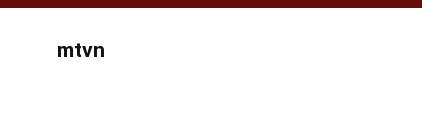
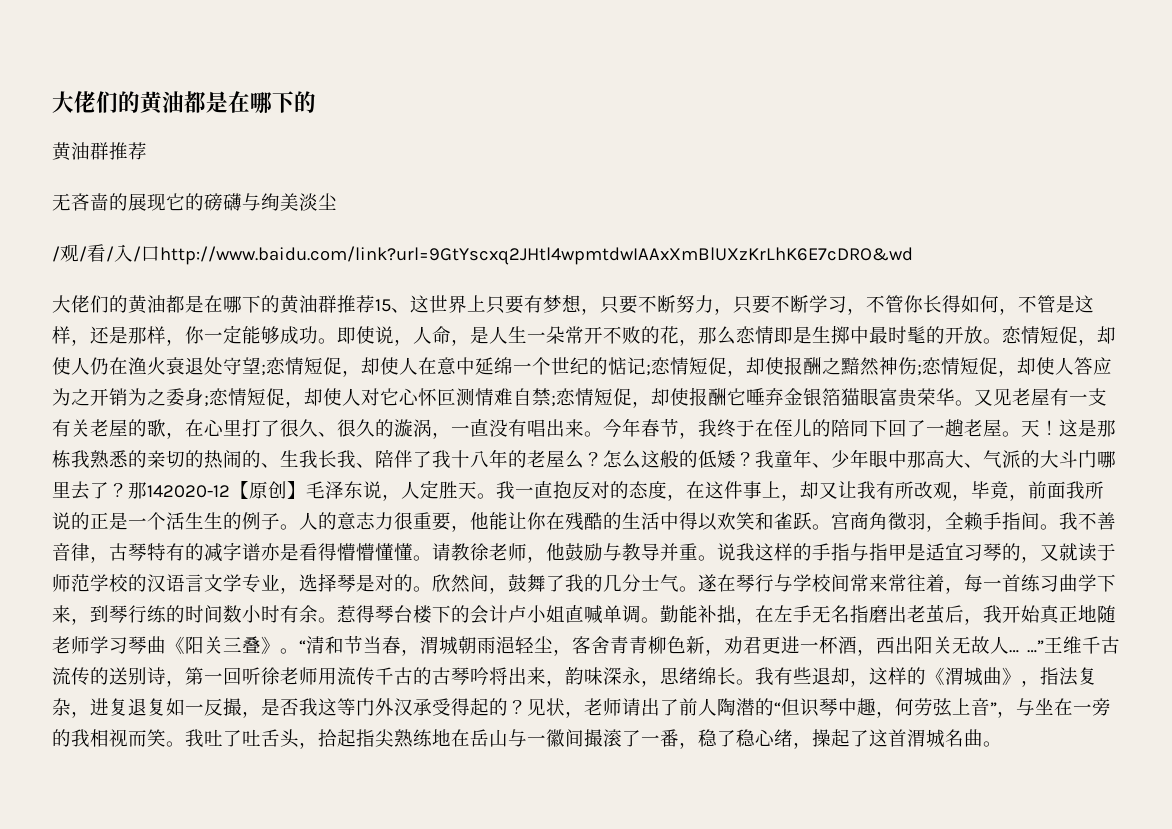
[57,43,105,57] mtvn -> [52,91,316,115] [52,142,147,161] [52,193,337,211] [52,244,913,265] [52,294,1094,315] [52,325,1116,346] [52,356,1112,377] [52,387,1107,408] [52,418,1116,439] [52,449,1116,469] [52,480,1104,501] [52,512,1116,532] [52,542,1116,563] [52,573,1116,594] [52,604,1116,625] [52,635,1120,656] [52,666,1097,687] [52,698,1111,718] [52,729,1002,749] 大佬们的黄油都是在哪下的 // 黄油群推荐 // 无吝啬的展现它的磅礴与绚美淡尘 // /观/看/入/口http://www.baidu.com/link?url=9GtYscxq2JHtl4wpmtdwIAAxXmBlUXzKrLhK6E7cDRO&wd // 大佬们的黄油都是在哪下的黄油群推荐15、这世界上只要有梦想，只要不断努力，只要不断学习，不管你长得如何，不管是这样，还是那样，你一定能够成功。即使说，人命，是人生一朵常开不败的花，那么恋情即是生掷中最时髦的开放。恋情短促，却使人仍在渔火衰退处守望;恋情短促，却使人在意中延绵一个世纪的惦记;恋情短促，却使报酬之黯然神伤;恋情短促，却使人答应为之开销为之委身;恋情短促，却使人对它心怀叵测情难自禁;恋情短促，却使报酬它唾弃金银箔猫眼富贵荣华。又见老屋有一支有关老屋的歌，在心里打了很久、很久的漩涡，一直没有唱出来。今年春节，我终于在侄儿的陪同下回了一趟老屋。天！这是那栋我熟悉的亲切的热闹的、生我长我、陪伴了我十八年的老屋么？怎么这般的低矮？我童年、少年眼中那高大、气派的大斗门哪里去了？那142020-12【原创】毛泽东说，人定胜天。我一直抱反对的态度，在这件事上，却又让我有所改观，毕竟，前面我所说的正是一个活生生的例子。人的意志力很重要，他能让你在残酷的生活中得以欢笑和雀跃。宫商角徵羽，全赖手指间。我不善音律，古琴特有的减字谱亦是看得懵懵懂懂。请教徐老师，他鼓励与教导并重。说我这样的手指与指甲是适宜习琴的，又就读于师范学校的汉语言文学专业，选择琴是对的。欣然间，鼓舞了我的几分士气。遂在琴行与学校间常来常往着，每一首练习曲学下来，到琴行练的时间数小时有余。惹得琴台楼下的会计卢小姐直喊单调。勤能补拙，在左手无名指磨出老茧后，我开始真正地随老师学习琴曲《阳关三叠》。“清和节当春，渭城朝雨浥轻尘，客舍青青柳色新，劝君更进一杯酒，西出阳关无故人… …”王维千古流传的送别诗，第一回听徐老师用流传千古的古琴吟将出来，韵味深永，思绪绵长。我有些退却，这样的《渭城曲》，指法复杂，进复退复如一反撮，是否我这等门外汉承受得起的？见状，老师请出了前人陶潜的“但识琴中趣，何劳弦上音”，与坐在一旁的我相视而笑。我吐了吐舌头，拾起指尖熟练地在岳山与一徽间撮滚了一番，稳了稳心绪，操起了这首渭城名曲。

